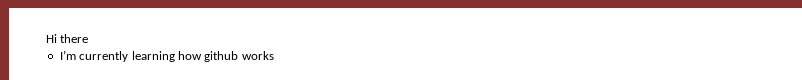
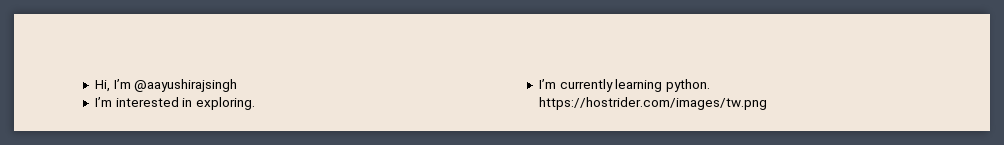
[46,34,89,43] Hi there -> [94,79,238,92] [94,97,255,110] Hi, I’m @aayushirajsingh // I’m interested in exploring.
[177,51,274,62] how github works -> [665,79,710,92] [538,97,767,110] python. https://hostrider.com/images/tw.png

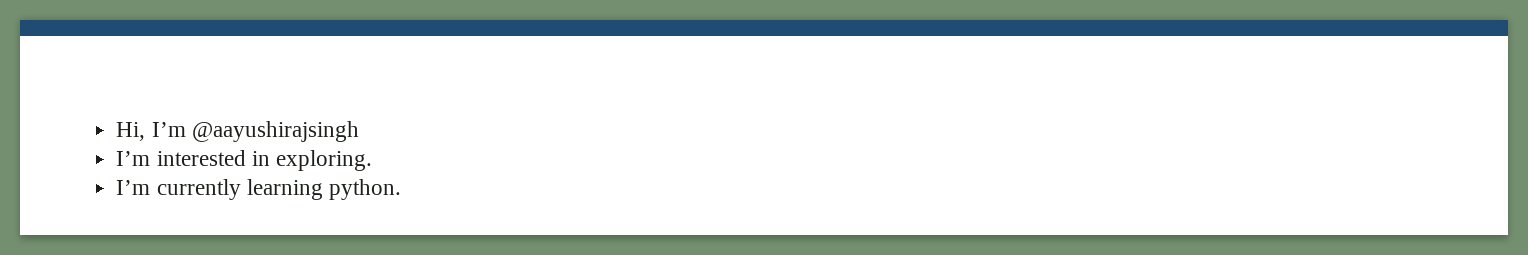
[538,97,767,110] https://hostrider.com/images/tw.png -> (401, 189) none

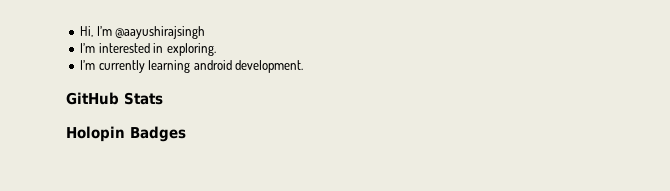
[328,179,401,200] python. -> [193,60,304,73] [66,92,163,105] [66,126,186,142] android development. // GitHub Stats // Holopin Badges

